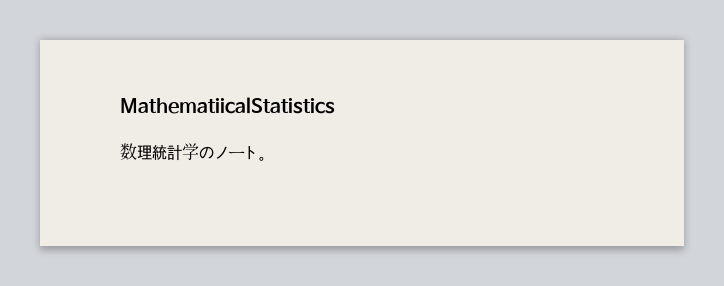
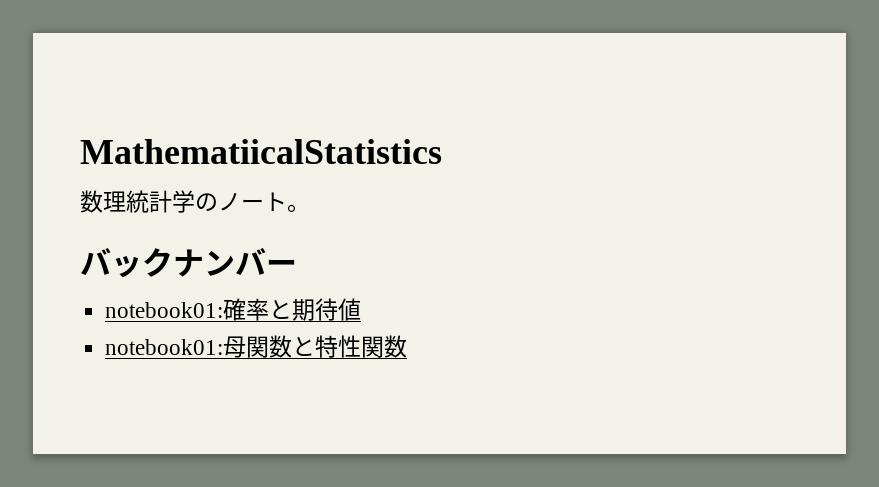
(267, 158) none -> [80,248,297,278] [105,298,362,321] [105,335,408,358] // バックナンバー // notebook01:確率と期待値 // notebook01:母関数と特性関数

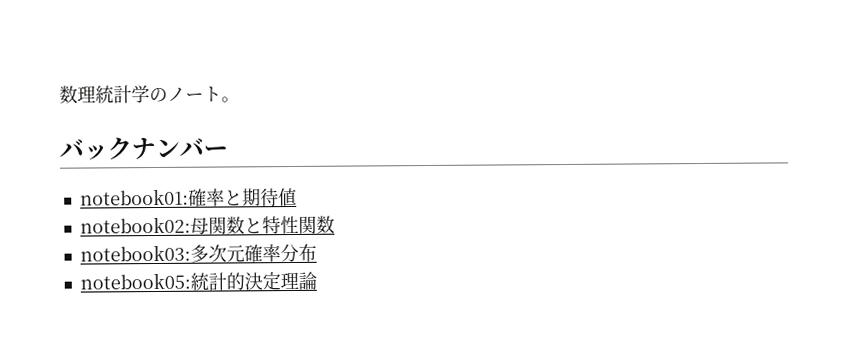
[80,139,442,164] MathematiicalStatistics // -> (59, 94) none
[105,339,224,355] notebook01: -> [79,216,191,234] notebook02:
(408, 346) none -> [79,243,317,263] [79,271,317,291] // notebook03:多次元確率分布 // notebook05:統計的決定理論

